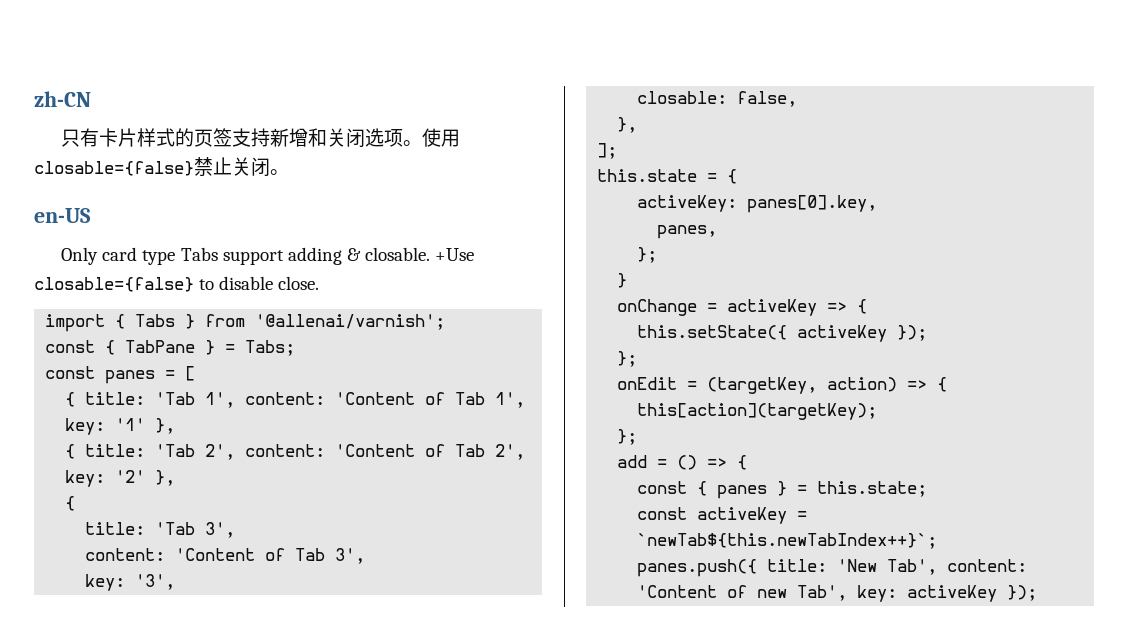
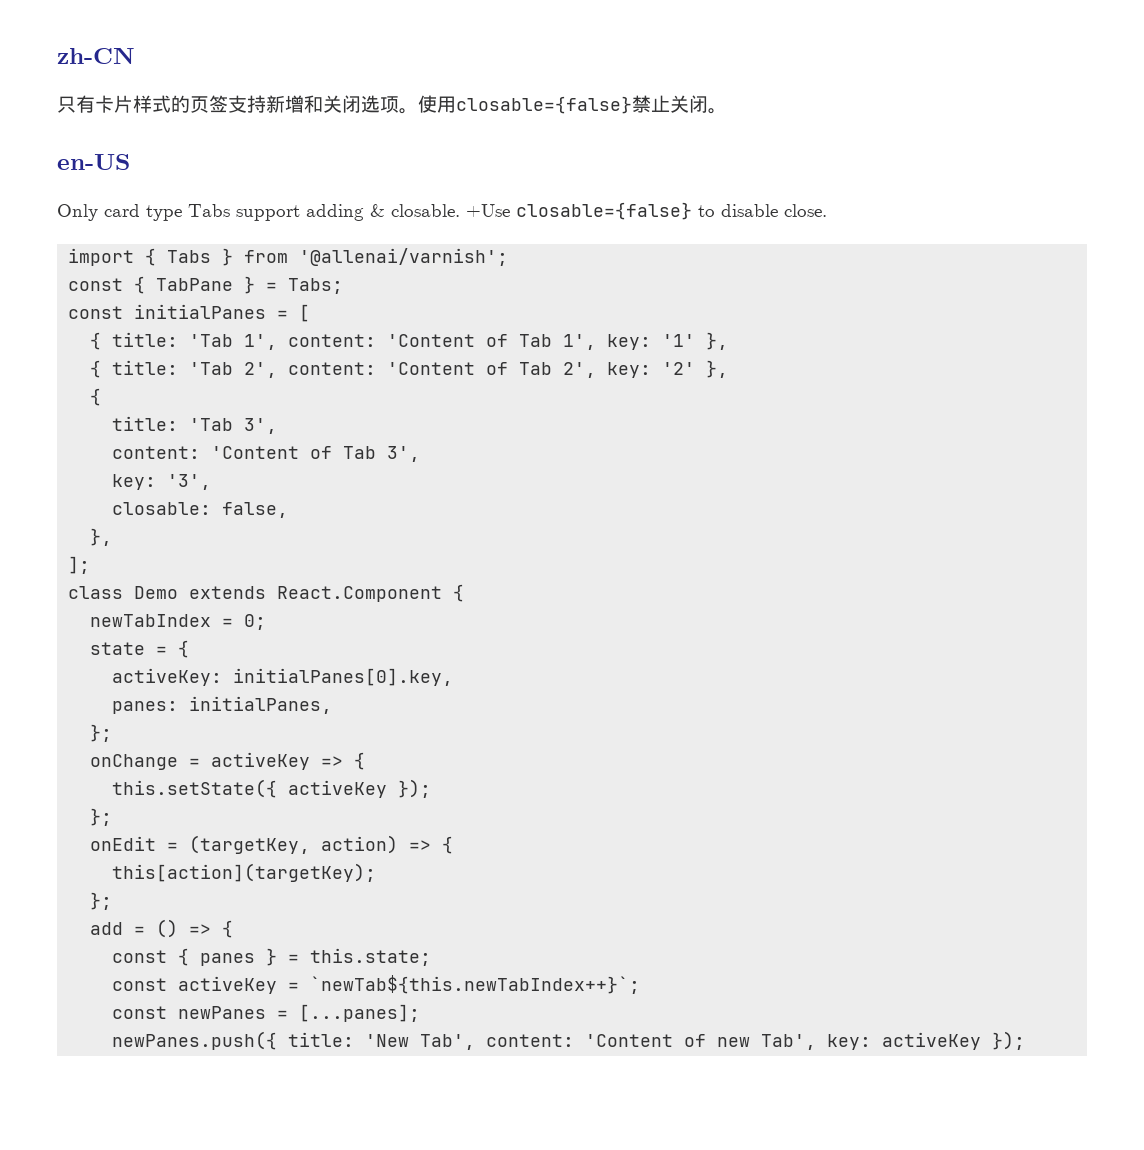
[105,370,156,384] panes -> [134,304,267,319] initialPanes
[597,169,698,182] this.state -> [68,584,465,602] [90,614,267,630] [90,642,146,655] class Demo extends React.Component { // newTabIndex = 0; // state
[747,195,878,213] [657,225,718,239] [637,247,658,263] [617,273,628,288] panes[0].key, // panes, // }; // } -> [233,668,454,686] [112,696,333,714] [90,724,113,742] initialPanes[0].key, // panes: initialPanes, // };
[637,559,758,577] panes.push({ -> [112,1004,421,1022] [112,1031,278,1050] const newPanes = [...panes]; // newPanes.push({

